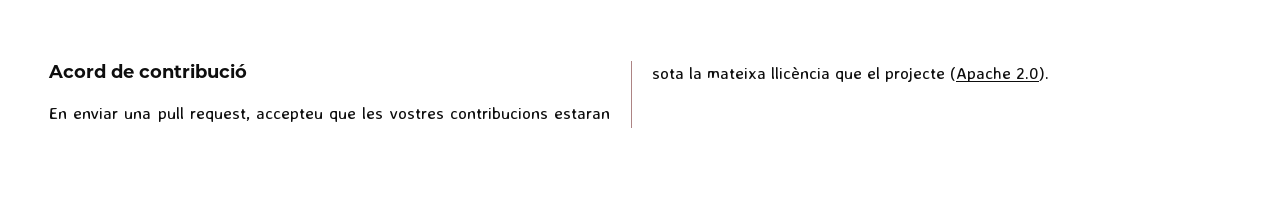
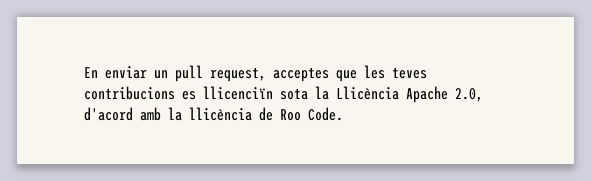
[48,63,247,78] Acord de contribució // -> (84, 72) none
[124,111,152,119] una -> [154,70,168,79] un
[256,109,323,122] accepteu -> [273,68,329,82] acceptes
[389,107,610,119] [652,67,1049,82] vostres contribucions estaran sota la mateixa llicència que el projecte (Apache 2.0). -> [392,68,427,79] [84,86,483,103] [84,107,343,121] teves contribucions es llicenciïn sota la Llicència Apache 2.0, d'acord amb la llicència de Roo Code.

